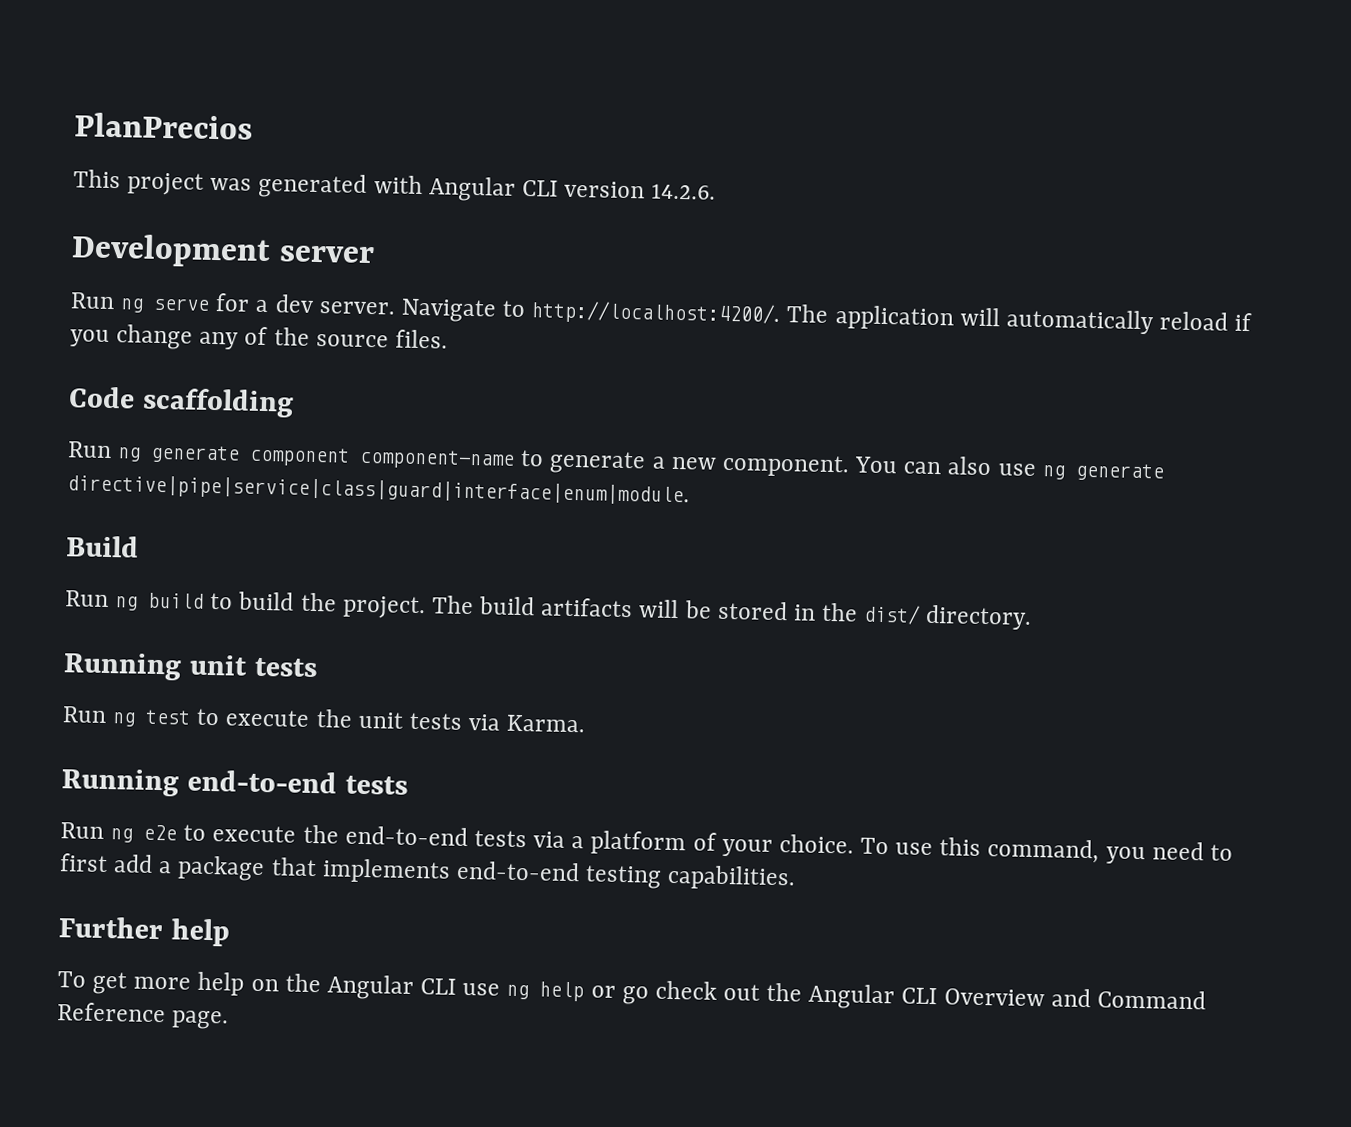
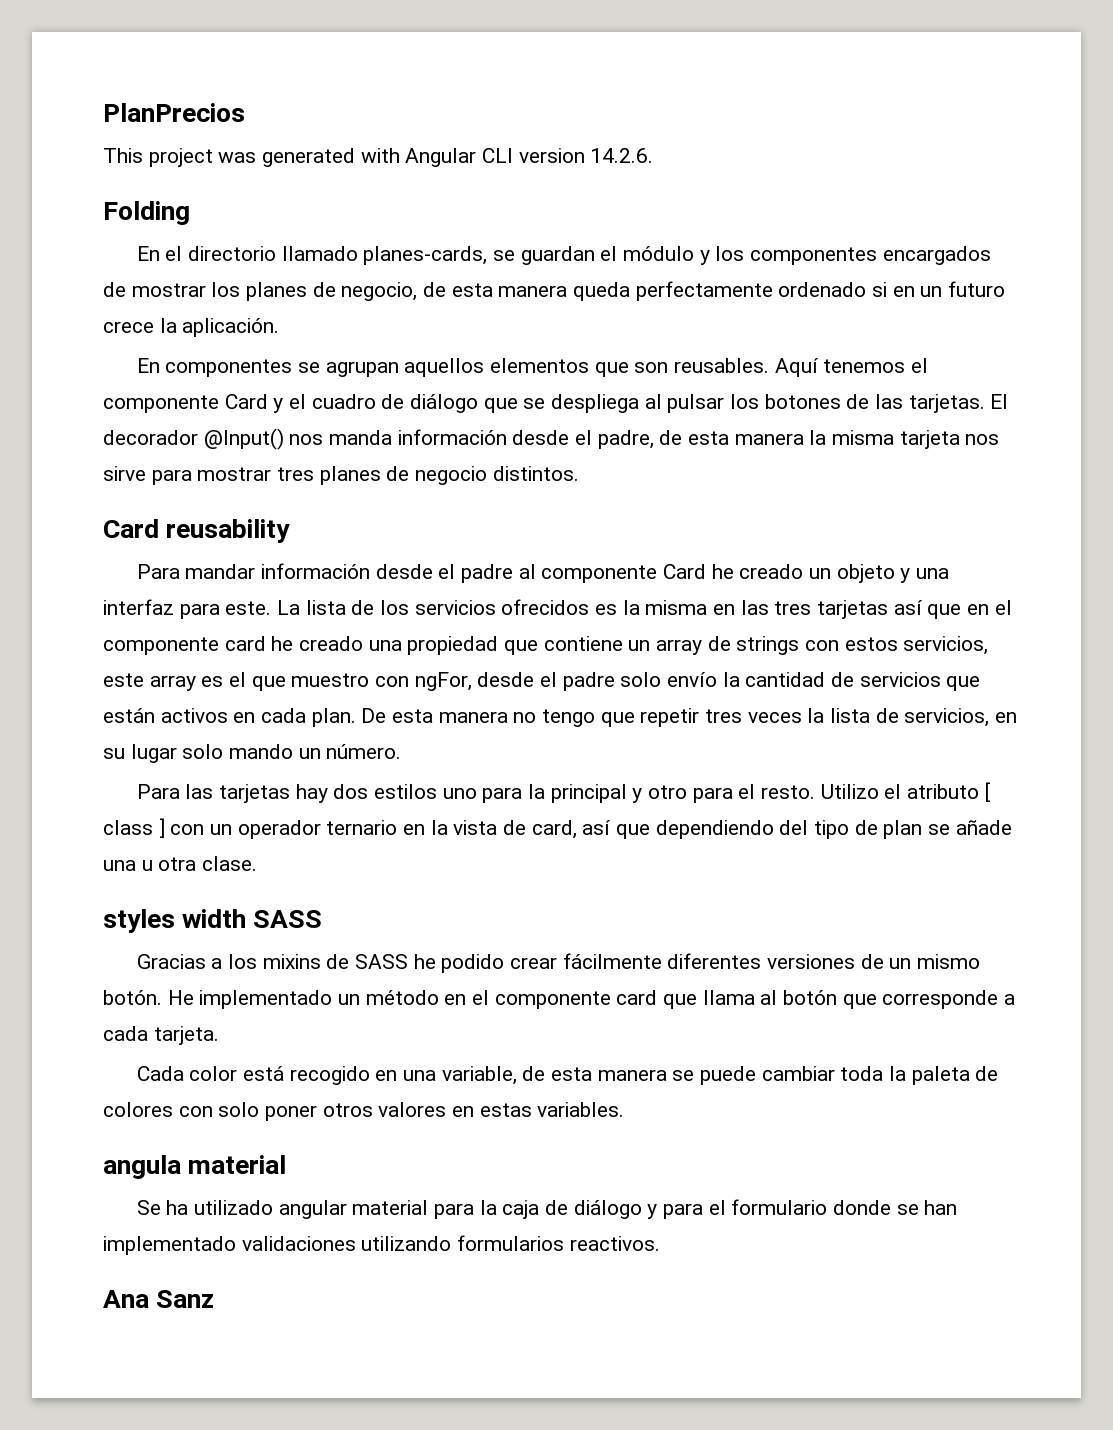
[71,233,375,269] [70,292,1253,335] [70,324,448,350] [68,386,294,418] [67,441,1165,482] [67,474,690,507] [66,535,139,558] [65,590,1033,630] [63,652,318,681] [62,706,587,733] [61,768,408,797] [60,822,1233,865] [59,853,797,891] [58,916,231,947] [57,971,1206,1010] [57,1002,230,1030] Development server // Run ng serve for a dev server. Navigate to http://localhost:4200/. The application will automatically reload if you change any of the source files. // Code scaffolding // Run ng generate component component-name to generate a new component. You can also use ng generate directive|pipe|service|class|guard|interface|enum|module. // Build // Run ng build to build the project. The build artifacts will be stored in the dist/ directory. // Running unit tests // Run ng test to execute the unit tests via Karma. // Running end-to-end tests // Run ng e2e to execute the end-to-end tests via a platform of your choice. To use this command, you need to first add a package that implements end-to-end testing capabilities. // Further help // To get more help on the Angular CLI use ng help or go check out the Angular CLI Overview and Command Reference page. -> [103,201,190,225] [136,246,991,265] [103,281,1006,301] [103,318,280,337] [136,358,928,377] [103,394,1009,413] [103,428,1000,450] [103,466,579,485] [103,519,291,543] [136,563,949,583] [103,599,1012,619] [103,636,989,655] [103,672,981,691] [103,708,1018,727] [103,744,402,763] [136,782,991,803] [103,818,1012,839] [103,856,258,871] [103,909,323,933] [136,953,980,973] [103,990,1016,1009] [103,1026,219,1045] [136,1066,999,1085] [103,1102,625,1121] [103,1155,287,1179] [136,1199,958,1219] [103,1235,660,1255] [103,1290,215,1308] Folding // En el directorio llamado planes-cards, se guardan el módulo y los componentes encargados de mostrar los planes de negocio, de esta manera queda perfectamente ordenado si en un futuro crece la aplicación. // En componentes se agrupan aquellos elementos que son reusables. Aquí tenemos el componente Card y el cuadro de diálogo que se despliega al pulsar los botones de las tarjetas. El decorador @Input() nos manda información desde el padre, de esta manera la misma tarjeta nos sirve para mostrar tres planes de negocio distintos. // Card reusability // Para mandar información desde el padre al componente Card he creado un objeto y una interfaz para este. La lista de los servicios ofrecidos es la misma en las tres tarjetas así que en el componente card he creado una propiedad que contiene un array de strings con estos servicios, este array es el que muestro con ngFor, desde el padre solo envío la cantidad de servicios que están activos en cada plan. De esta manera no tengo que repetir tres veces la lista de servicios, en su lugar solo mando un número. // Para las tarjetas hay dos estilos uno para la principal y otro para el resto. Utilizo el atributo [ class ] con un operador ternario en la vista de card, así que dependiendo del tipo de plan se añade una u otra clase. // styles width SASS // Gracias a los mixins de SASS he podido crear fácilmente diferentes versiones de un mismo botón. He implementado un método en el componente card que llama al botón que corresponde a cada tarjeta. // Cada color está recogido en una variable, de esta manera se puede cambiar toda la paleta de colores con solo poner otros valores en estas variables. // angula material // Se ha utilizado angular material para la caja de diálogo y para el formulario donde se han implementado validaciones utilizando formularios reactivos. // Ana Sanz

